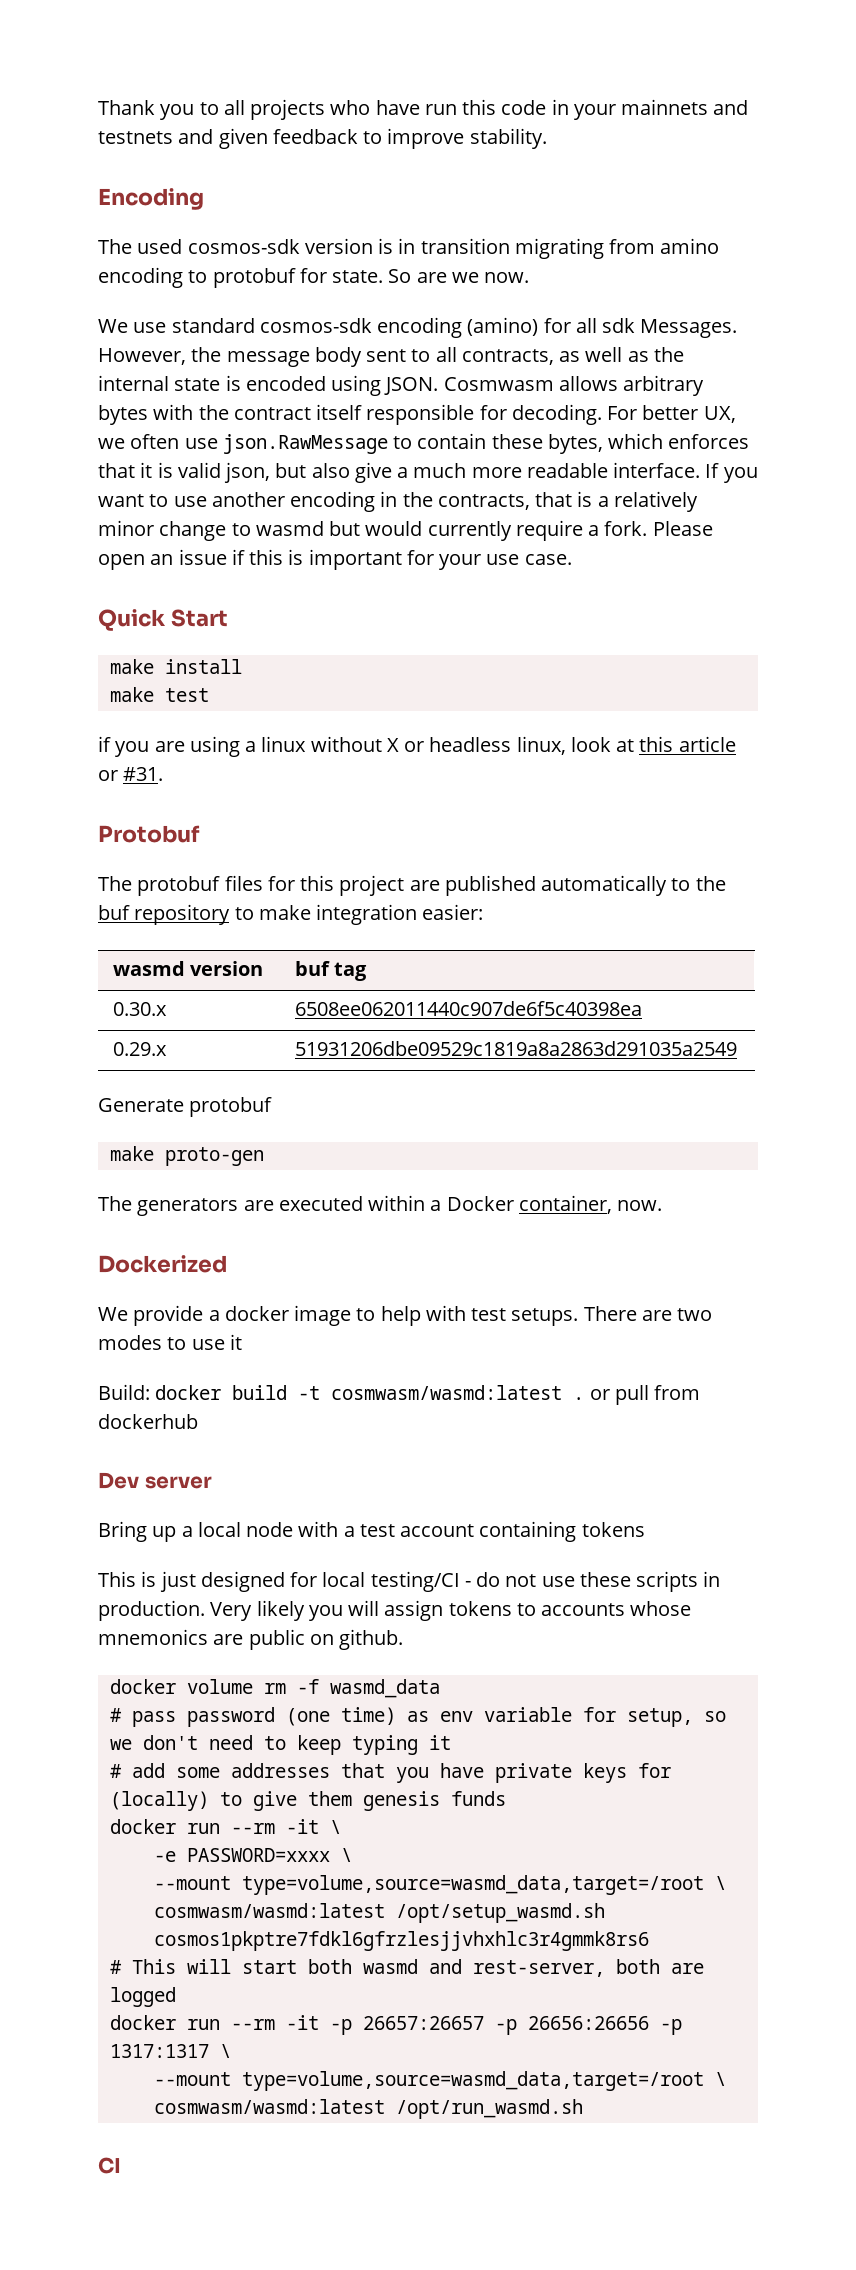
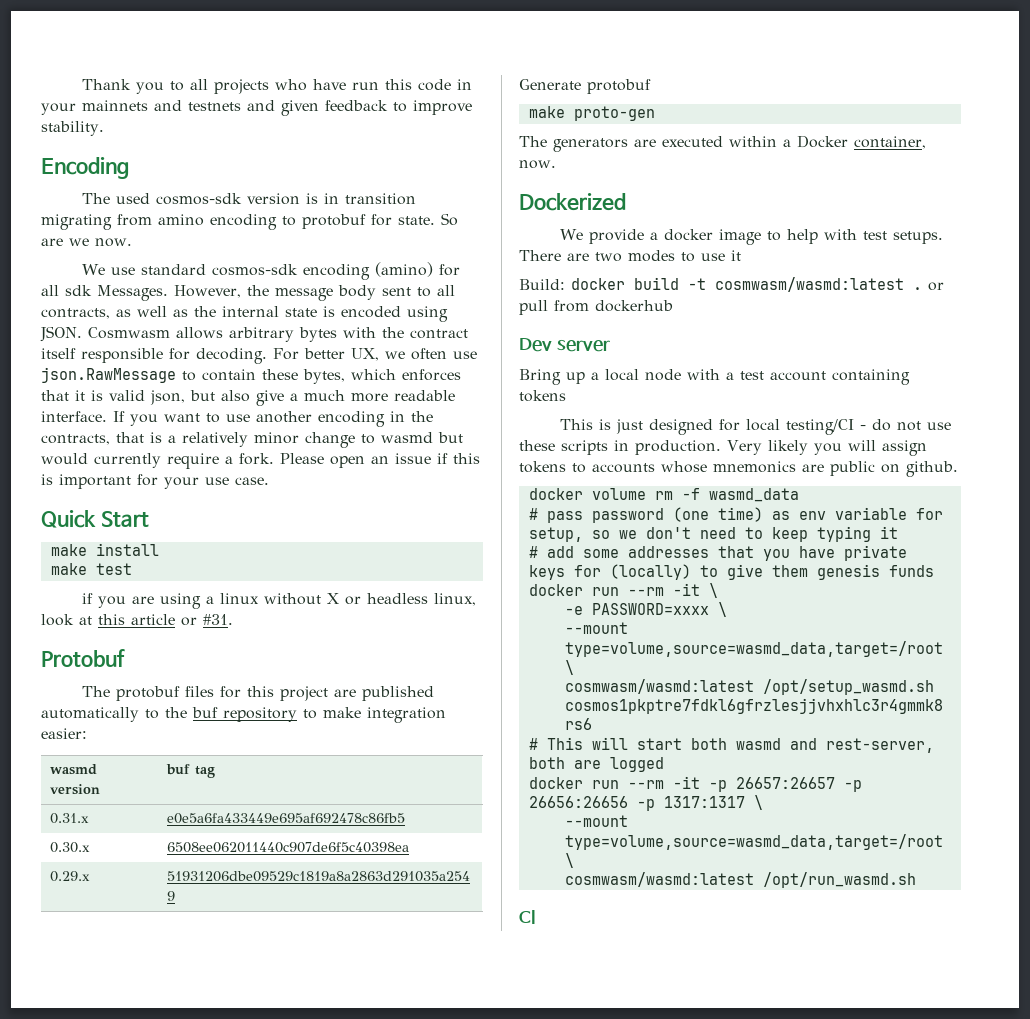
(368, 971) none -> [50,813,90,824] [167,813,406,824] // 0.31.x | e0e5a6fa433449e695af692478c86fb5

